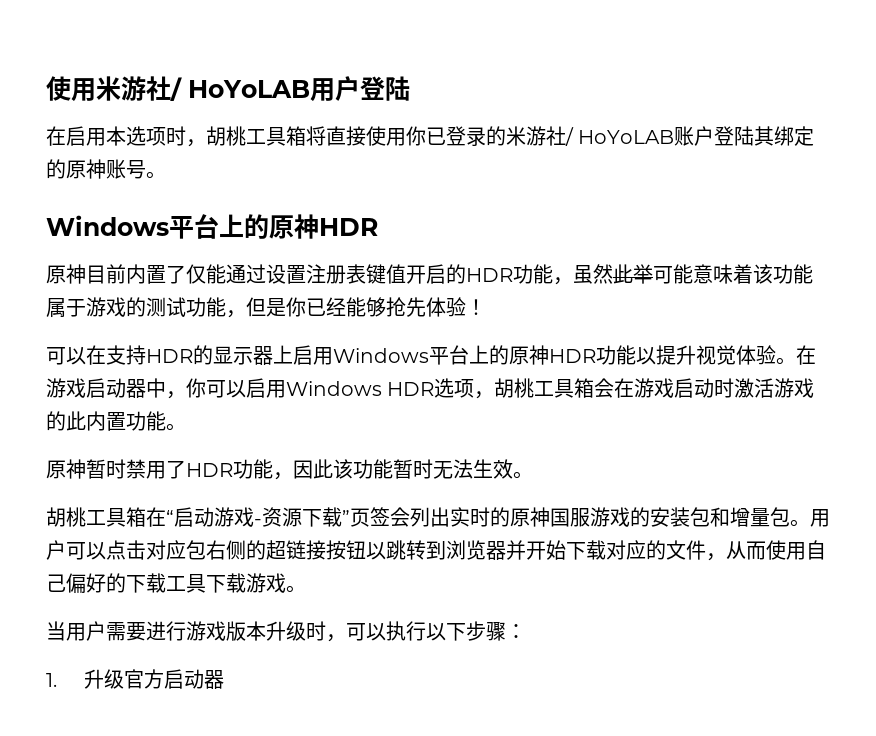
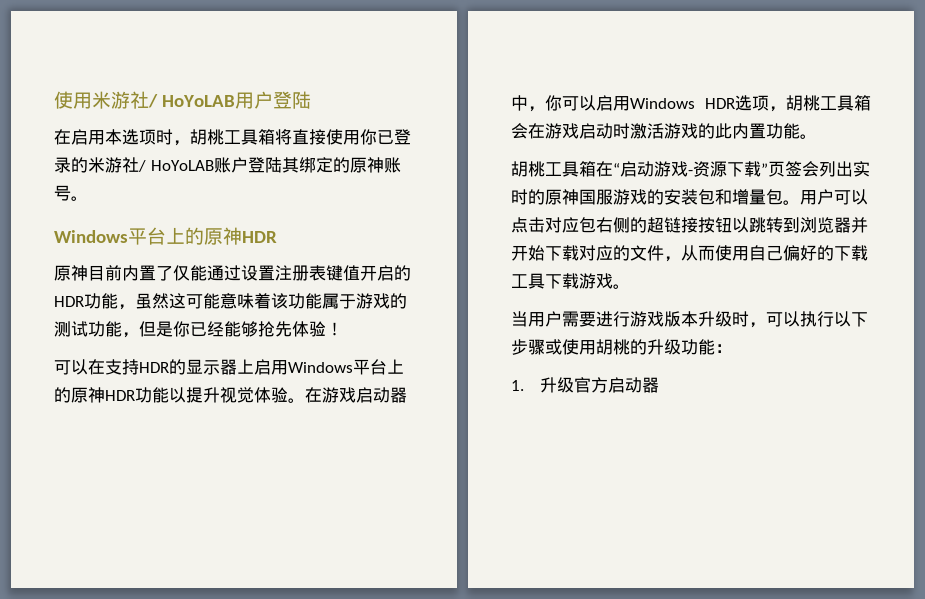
[613,264,653,284] 此举 -> [169,293,186,309] 这
[46,459,533,480] // 原神暂时禁用了HDR功能，因此该功能暂时无法生效。 -> (817, 136) none
(506, 631) none -> [545,339,715,355] 或使用胡桃的升级功能

